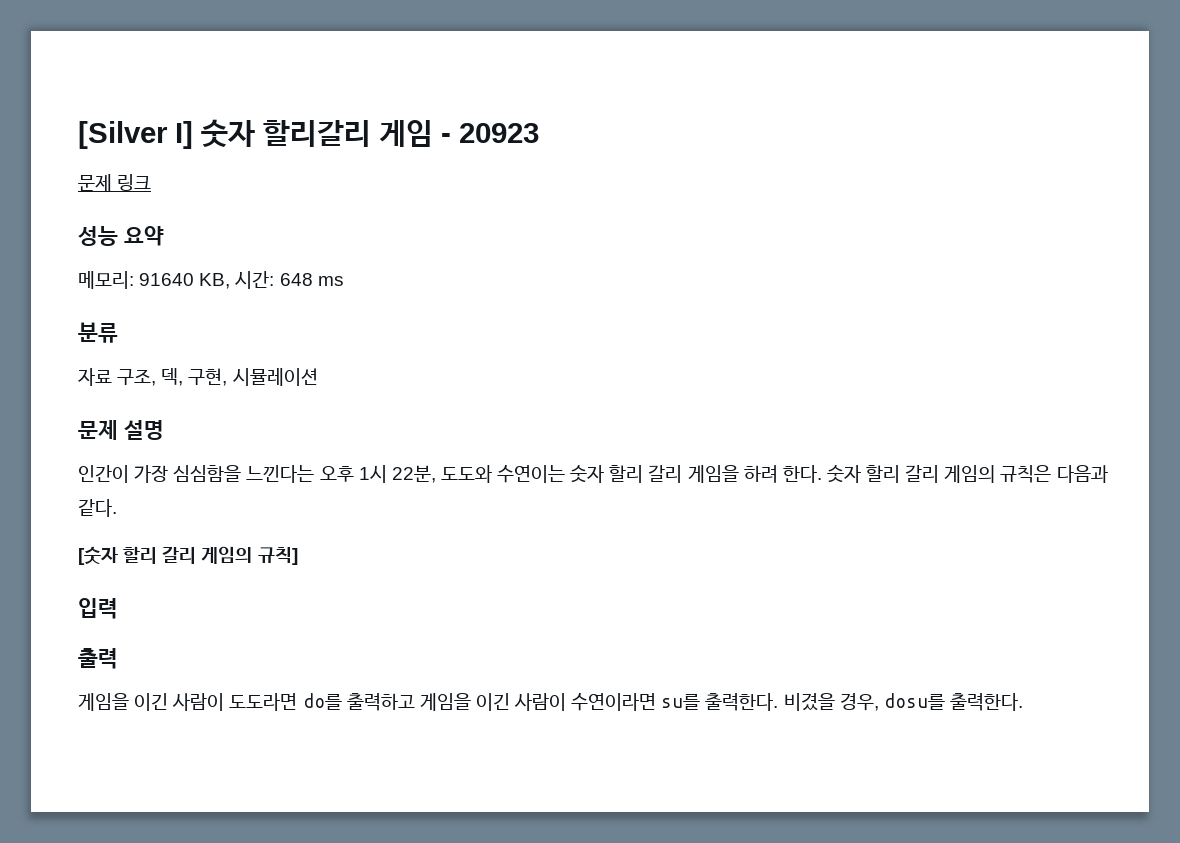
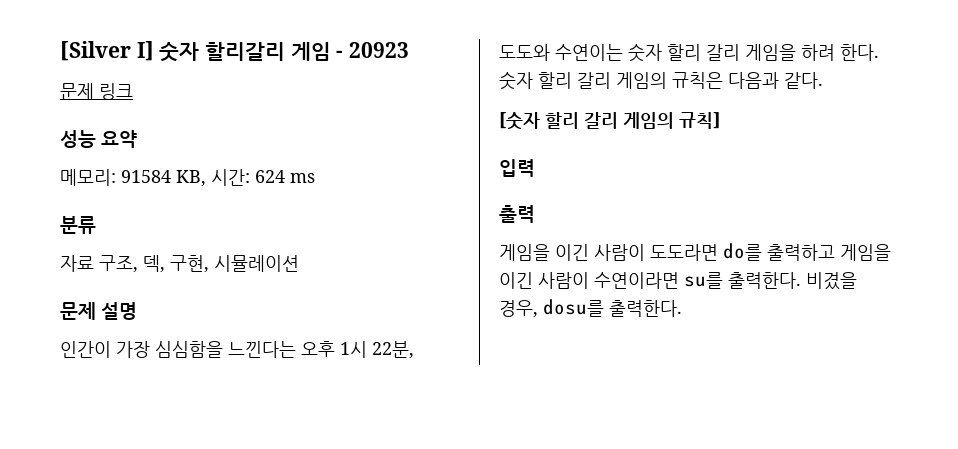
[139,273,195,286] 91640 -> [121,170,171,183] 91584
[279,273,313,286] 648 -> [255,170,285,183] 624

